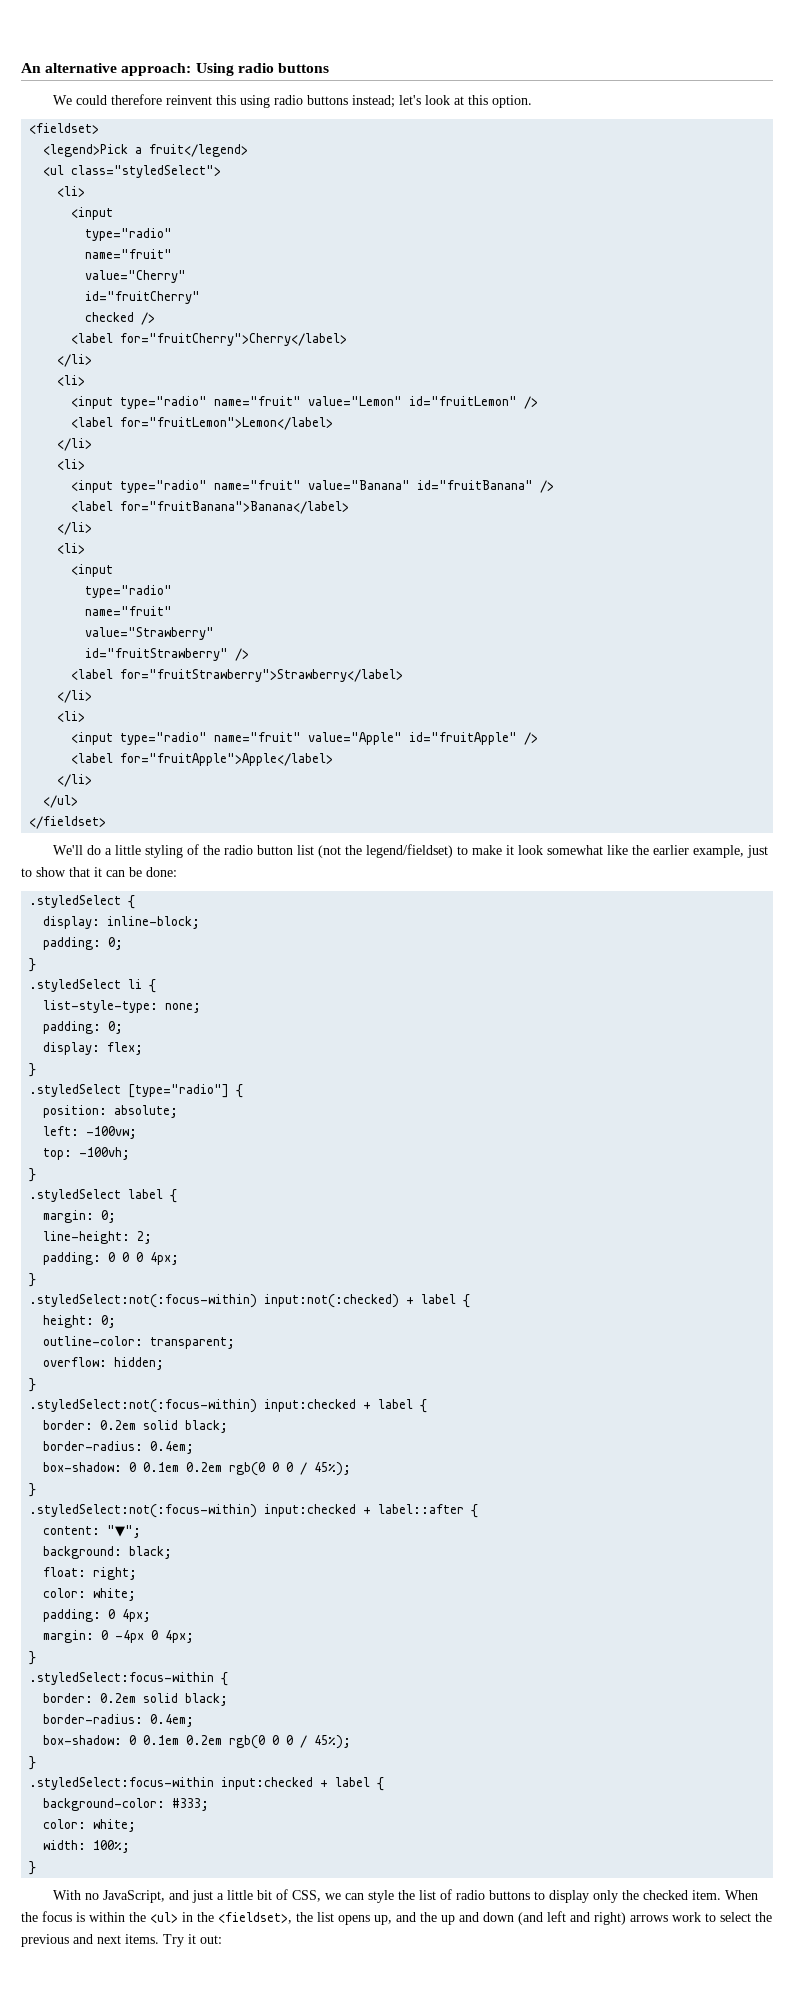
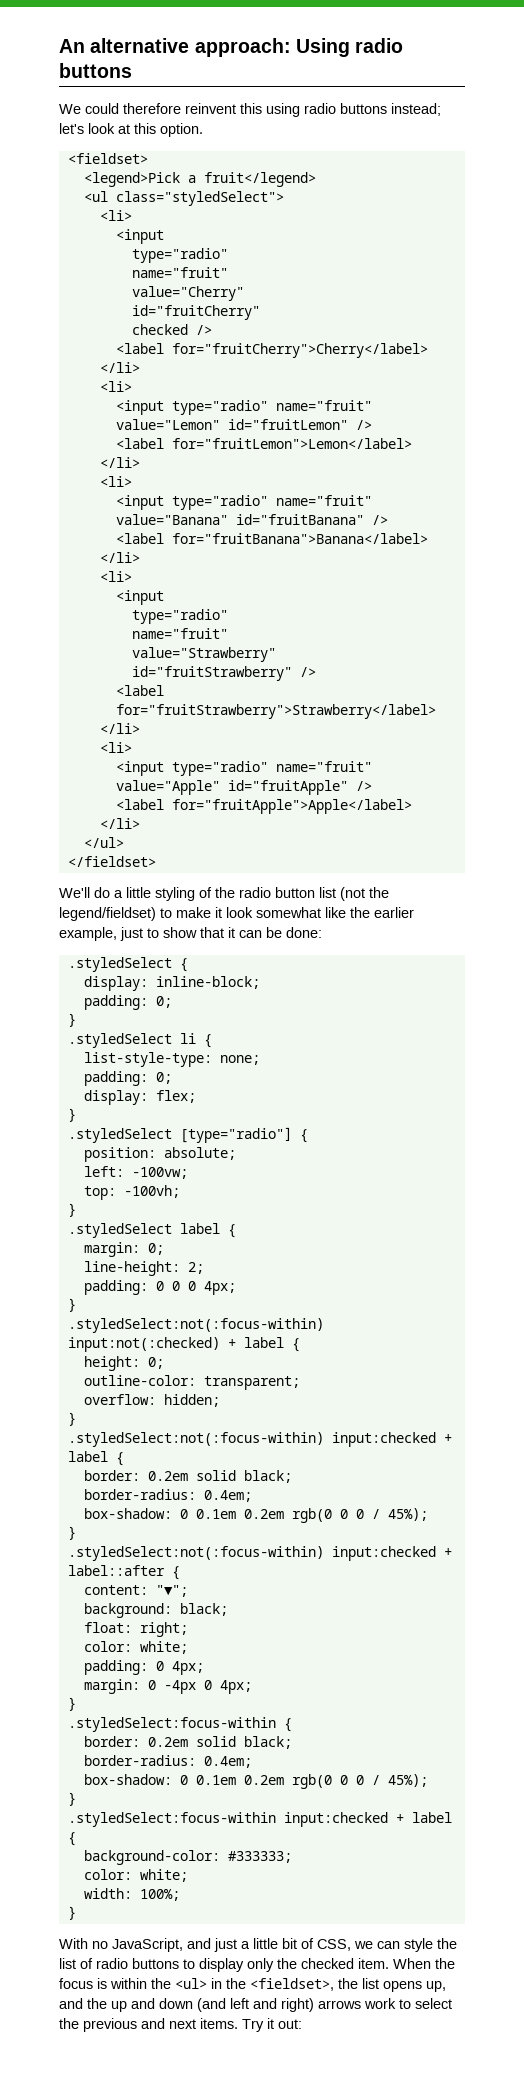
[172,1798,210,1811] #333; -> [227,1851,292,1863] #333333;

